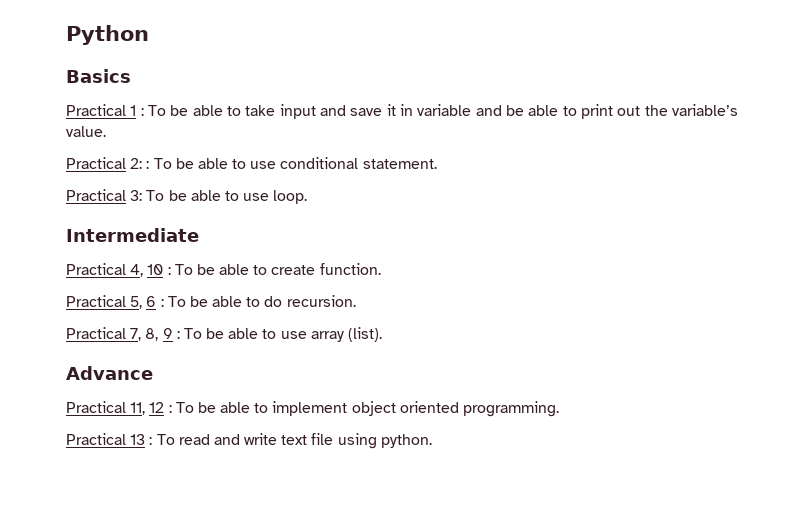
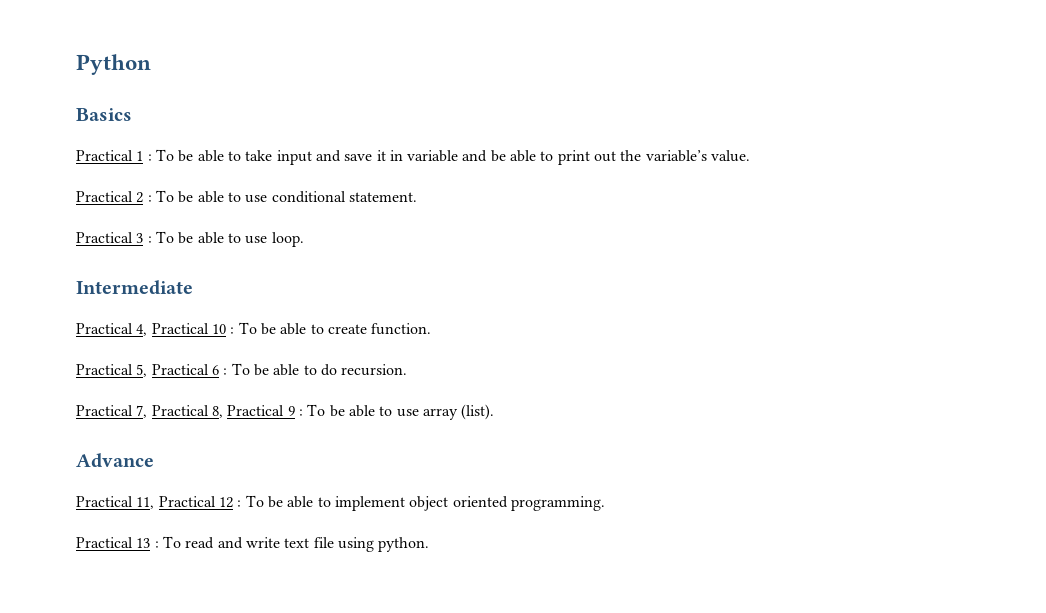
[130,158,143,169] 2: -> [136,192,144,203] 2
[130,190,143,201] 3: -> [136,233,152,243] 3 :
(144, 270) none -> [151,323,209,334] Practical
(143, 302) none -> [151,364,209,375] Practical
[145,328,159,341] 8, -> [151,405,285,418] Practical 8, Practical
(146, 408) none -> [158,496,216,507] Practical

